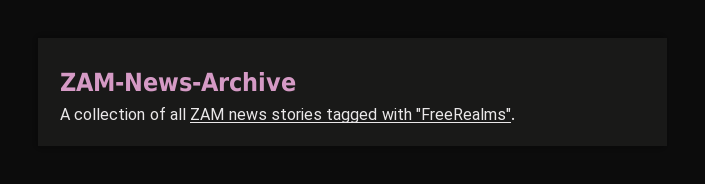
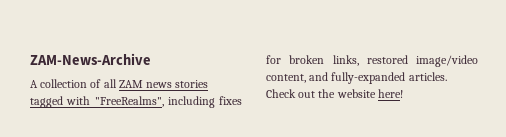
[415,108,515,120] "FreeRealms". -> [94,96,242,108] [266,55,478,67] [266,72,447,84] [266,89,403,98] "FreeRealms", including fixes for broken links, restored image/video content, and fully-expanded articles. Check out the website here!

